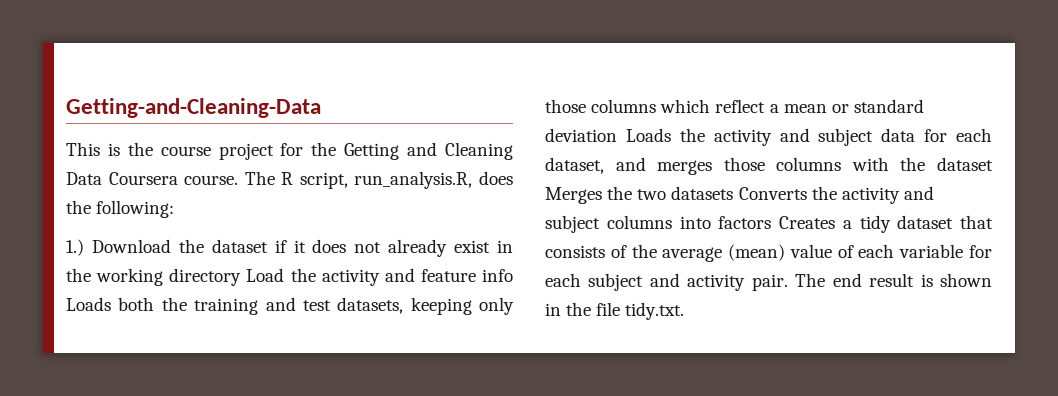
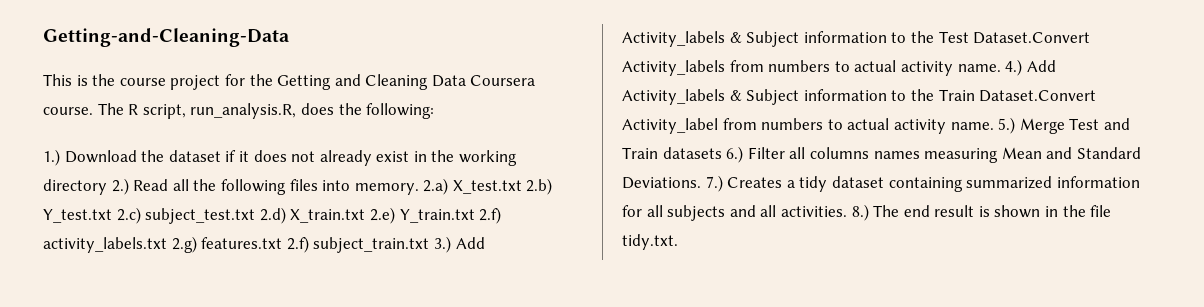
[246,268,513,286] [66,297,514,315] [545,99,924,113] [545,128,992,146] [545,157,993,175] [545,186,934,204] [545,215,993,233] [545,244,992,262] [545,273,788,291] Load the activity and feature info Loads both the training and test datasets, keeping only those columns which reflect a mean or standard deviation Loads the activity and subject data for each dataset, and merges those columns with the dataset Merges the two datasets Converts the activity and subject columns into factors Creates a tidy dataset that consists of the average (mean) value of each variable for each subject and activity pair. -> [111,178,553,195] [43,207,502,224] [43,236,485,253] [622,31,1091,47] [622,59,1056,76] [622,89,1097,105] [622,117,1130,134] [622,146,1141,163] [622,175,1140,192] [622,204,869,221] 2.) Read all the following files into memory. 2.a) X_test.txt 2.b) Y_test.txt 2.c) subject_test.txt 2.d) X_train.txt 2.e) Y_train.txt 2.f) activity_labels.txt 2.g) features.txt 2.f) subject_train.txt 3.) Add Activity_labels & Subject information to the Test Dataset.Convert Activity_labels from numbers to actual activity name. 4.) Add Activity_labels & Subject information to the Train Dataset.Convert Activity_label from numbers to actual activity name. 5.) Merge Test and Train datasets 6.) Filter all columns names measuring Mean and Standard Deviations. 7.) Creates a tidy dataset containing summarized information for all subjects and all activities. 8.)

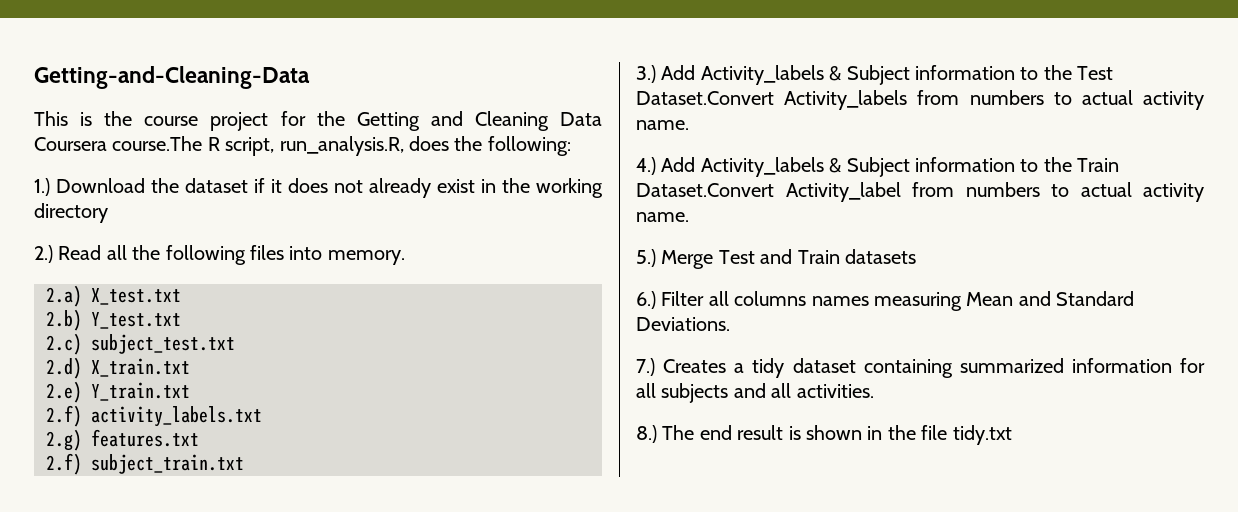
[43,103,124,115] course. The -> [112,136,203,151] course.The
(107, 187) none -> (108, 213) //
(419, 189) none -> (405, 257) //
(522, 187) none -> (181, 296) //
(112, 216) none -> (181, 320) //
(256, 216) none -> (235, 344) //
(366, 216) none -> (190, 367) //
(475, 216) none -> (190, 391) //
(167, 245) none -> (262, 416) //
(283, 243) none -> (199, 438) //
(430, 245) none -> (244, 464) //
(1001, 68) none -> (689, 125) //
(994, 126) none -> (689, 217) //
(722, 153) none -> (916, 256) //
(701, 183) none -> (730, 324) //
(847, 211) none -> (874, 391) //
[622,234,678,250] tidy.txt. -> [952,425,1012,445] tidy.txt

